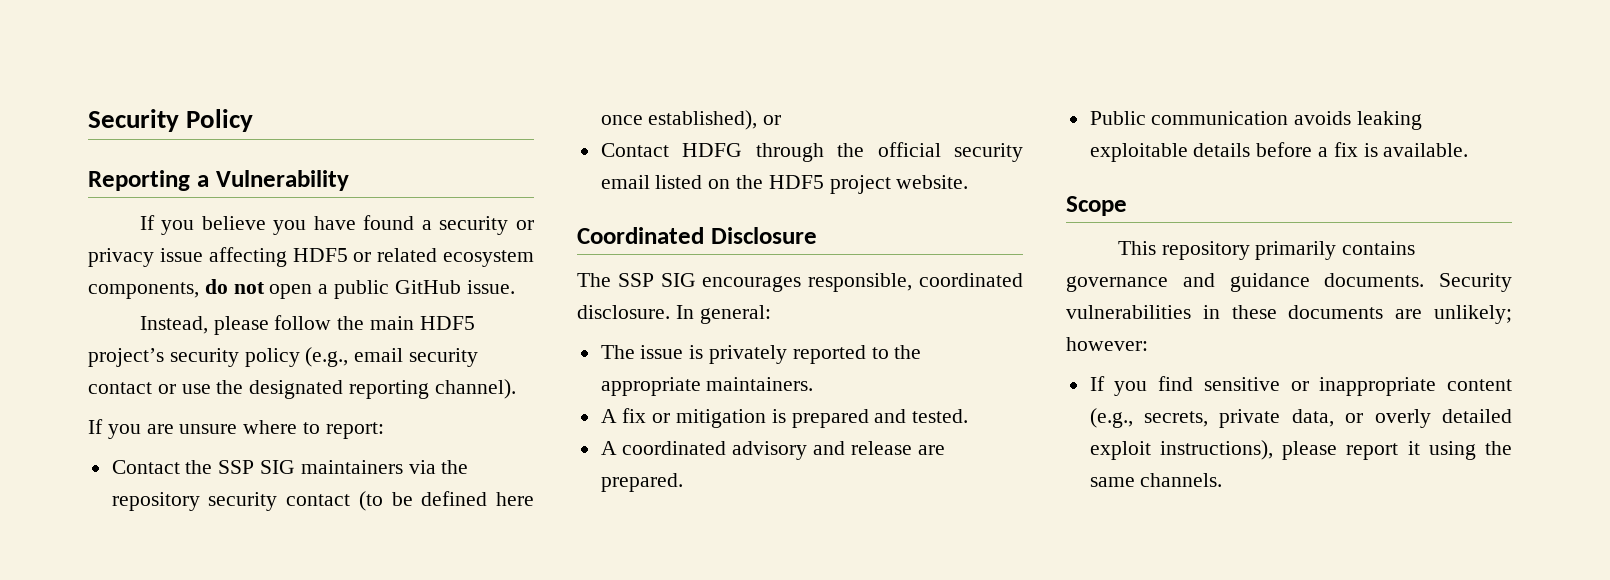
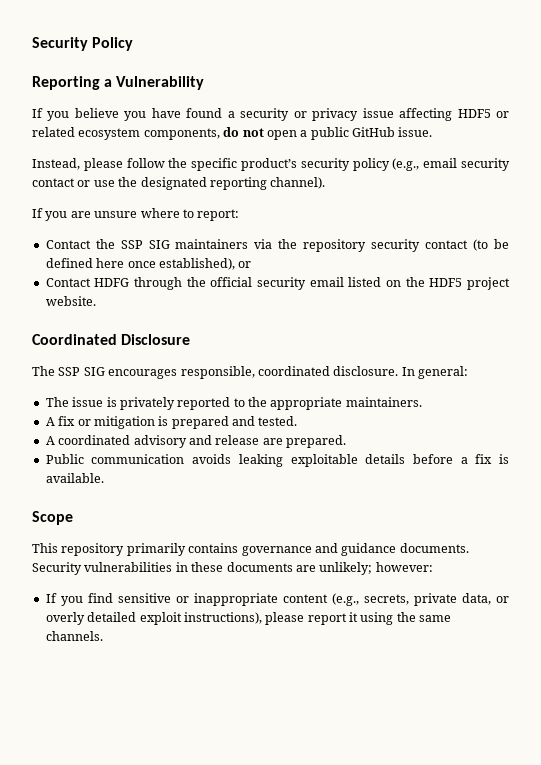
[370,316,475,330] [88,348,164,367] main HDF5 project’s -> [191,158,297,171] specific product’s

